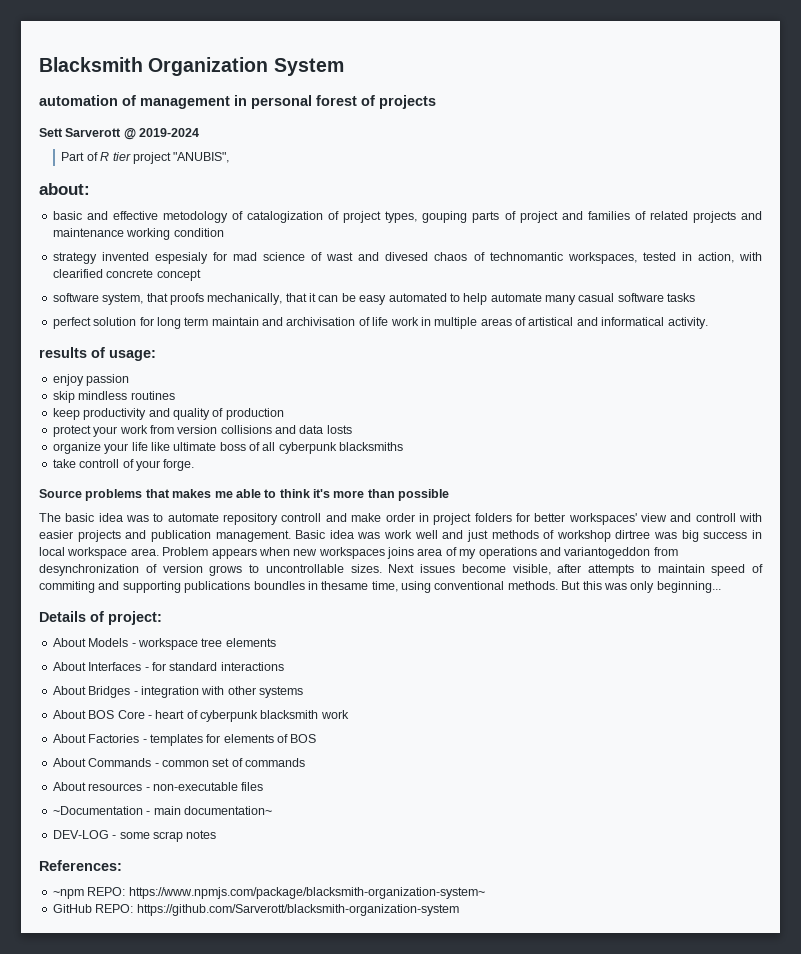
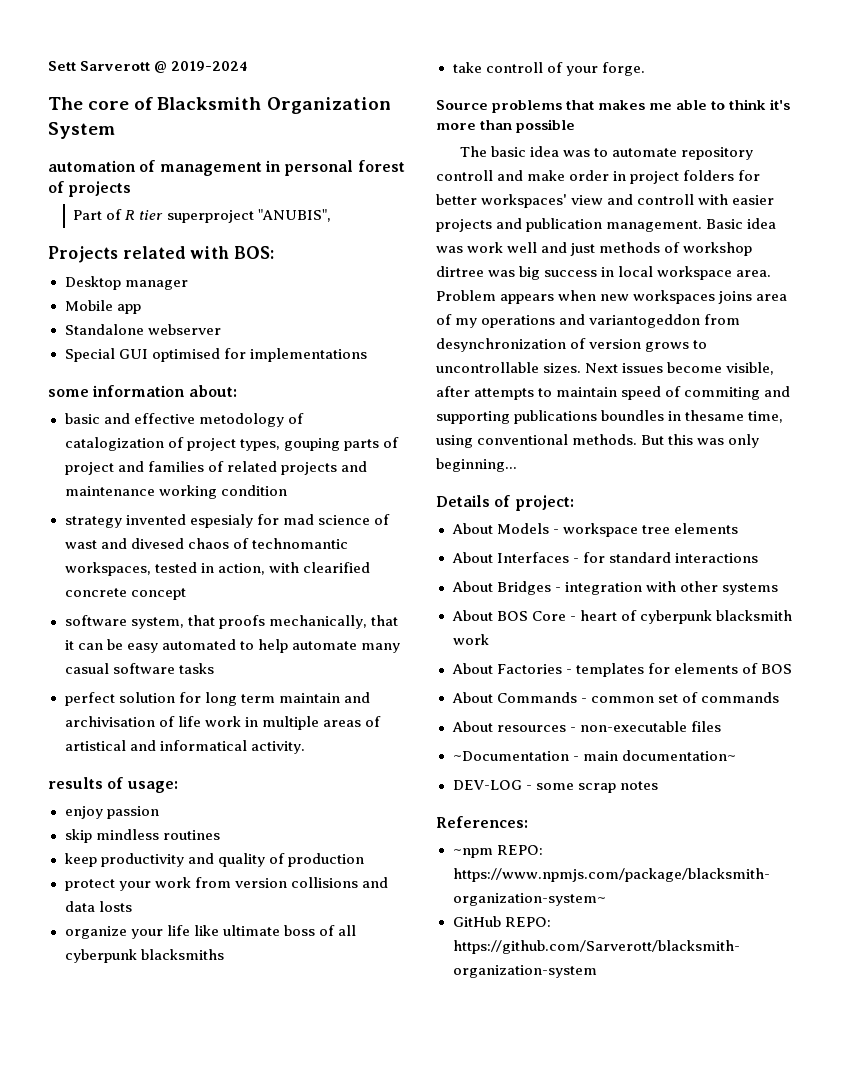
(39, 64) none -> [48,61,248,73] [48,97,154,110] Sett Sarverott @ 2019-2024 // The core of
[39,128,200,140] // Sett Sarverott @ 2019-2024 -> (132, 189) none
[132,152,171,164] project -> [166,210,254,223] superproject
(230, 157) none -> [48,246,275,263] [64,276,188,290] [64,300,141,314] [64,324,221,335] [64,348,367,362] [48,385,186,397] Projects related with BOS: // Desktop manager // Mobile app // Standalone webserver // Special GUI optimised for implementations // some information

